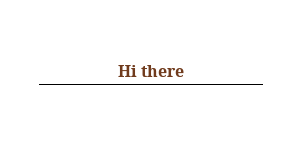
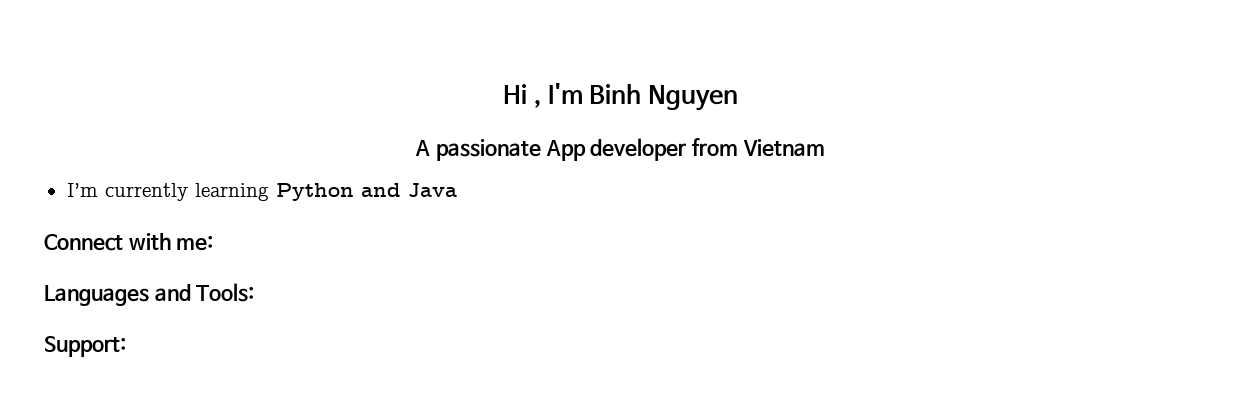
[141,65,185,77] there -> [533,83,738,111] [415,138,825,161] [66,183,457,201] [44,233,214,251] [44,283,255,306] [44,336,126,357] , I'm Binh Nguyen // A passionate App developer from Vietnam // I’m currently learning Python and Java // Connect with me: // Languages and Tools: // Support:

